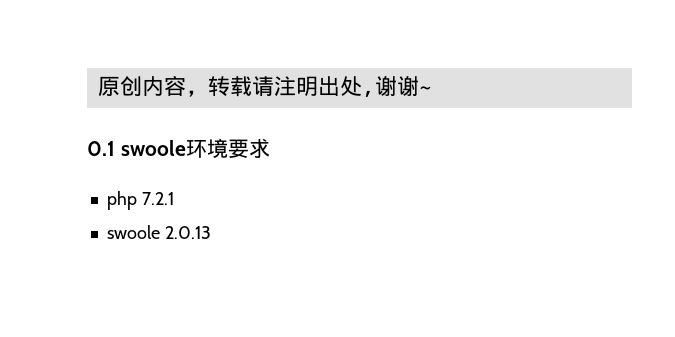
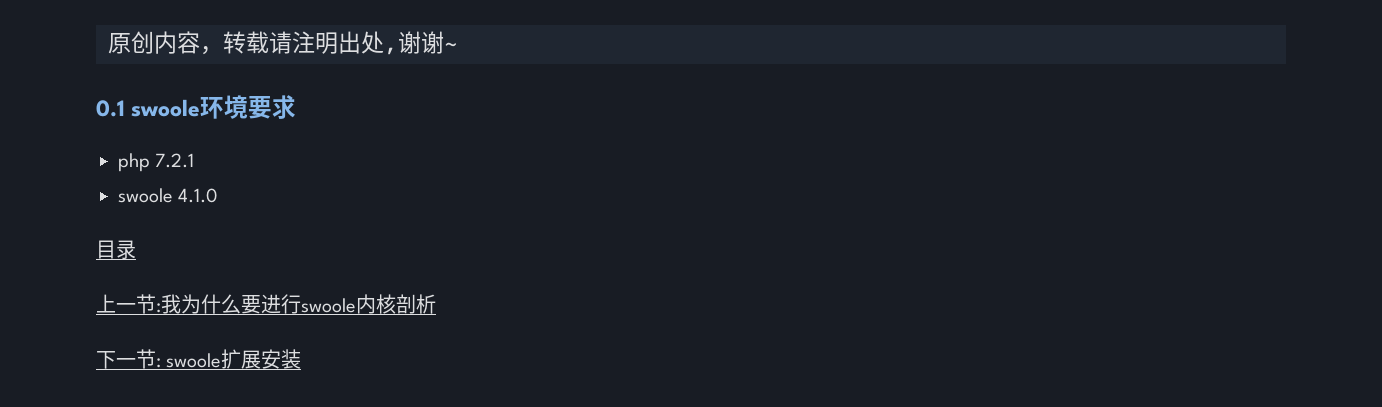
[164,226,211,239] 2.0.13 -> [178,188,219,203] [96,240,136,259] [96,294,436,314] [96,349,302,369] 4.1.0 // 目录 // 上一节:我为什么要进行swoole内核剖析 // 下一节: swoole扩展安装

